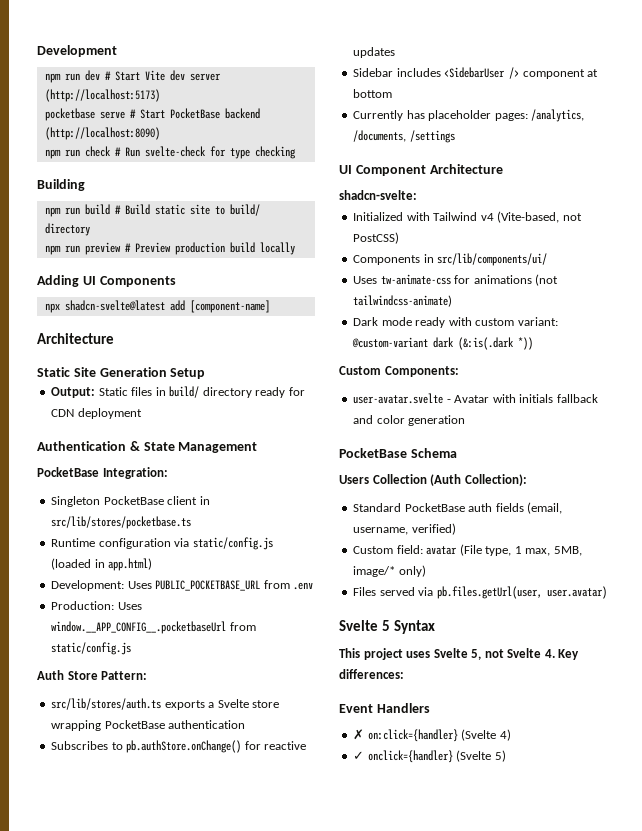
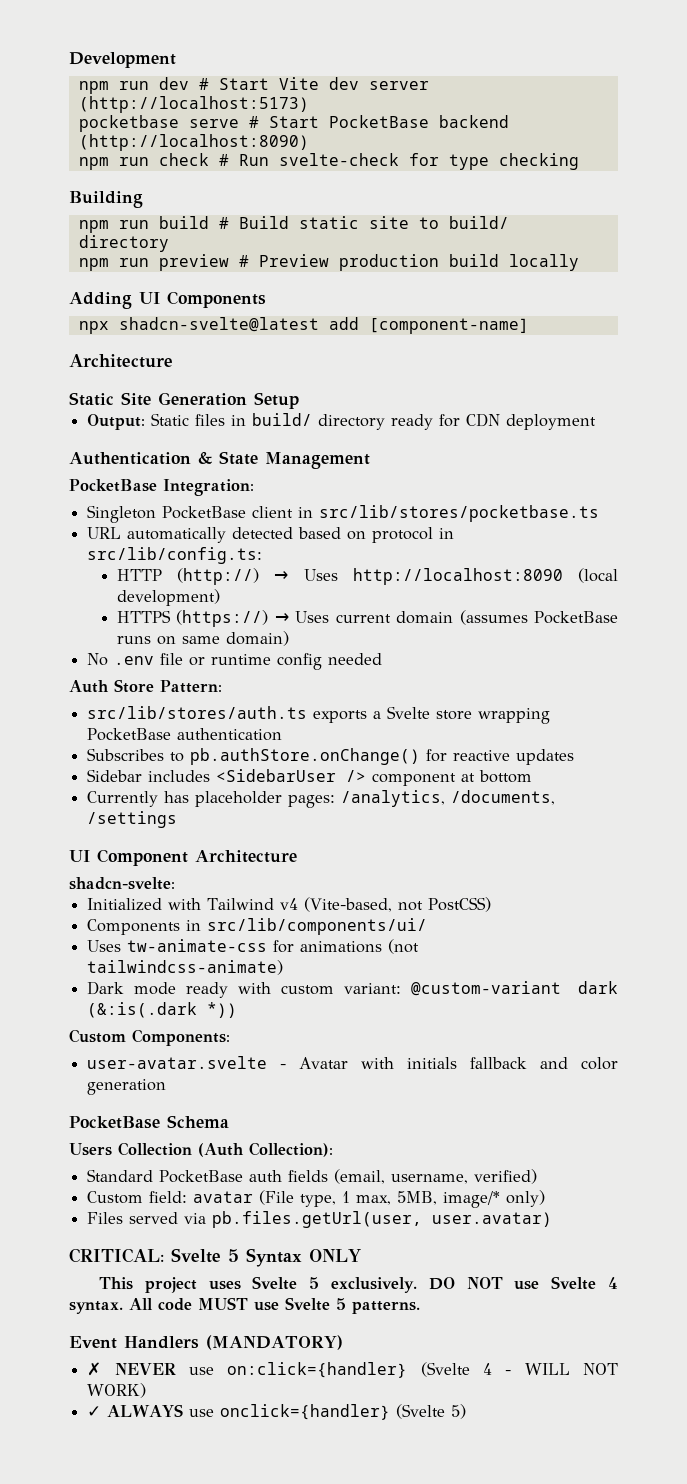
[51,537,273,550] [51,558,153,571] [51,580,314,591] [51,601,142,610] [51,621,256,634] [51,642,132,655] Runtime configuration via static/config.js (loaded in app.html) // Development: Uses PUBLIC_POCKETBASE_URL from .env // Production: Uses window.__APP_CONFIG__.pocketbaseUrl from static/config.js -> [87,527,455,543] [87,547,263,564] [116,568,618,585] [116,589,220,606] [116,610,618,627] [116,631,289,646] [87,653,383,670] URL automatically detected based on protocol in src/lib/config.ts: // HTTP (http://) → Uses http://localhost:8090 (local development) // HTTPS (https://) → Uses current domain (assumes PocketBase runs on same domain) // No .env file or runtime config needed
(607, 592) none -> [69,1248,164,1263] CRITICAL:
(436, 627) none -> [309,1249,361,1262] ONLY
[471,648,580,660] [339,669,404,679] 5, not Svelte 4. Key differences: -> [309,1276,618,1293] [69,1297,420,1314] 5 exclusively. DO NOT use Svelte 4 syntax. All code MUST use Svelte 5 patterns.
(430, 708) none -> [206,1335,343,1350] (MANDATORY)
[367,729,511,742] on:click={handler} (Svelte 4) -> [114,1362,618,1378] [87,1383,147,1398] NEVER use on:click={handler} (Svelte 4 - WILL NOT WORK)
(365, 755) none -> [107,1404,215,1417] ALWAYS use

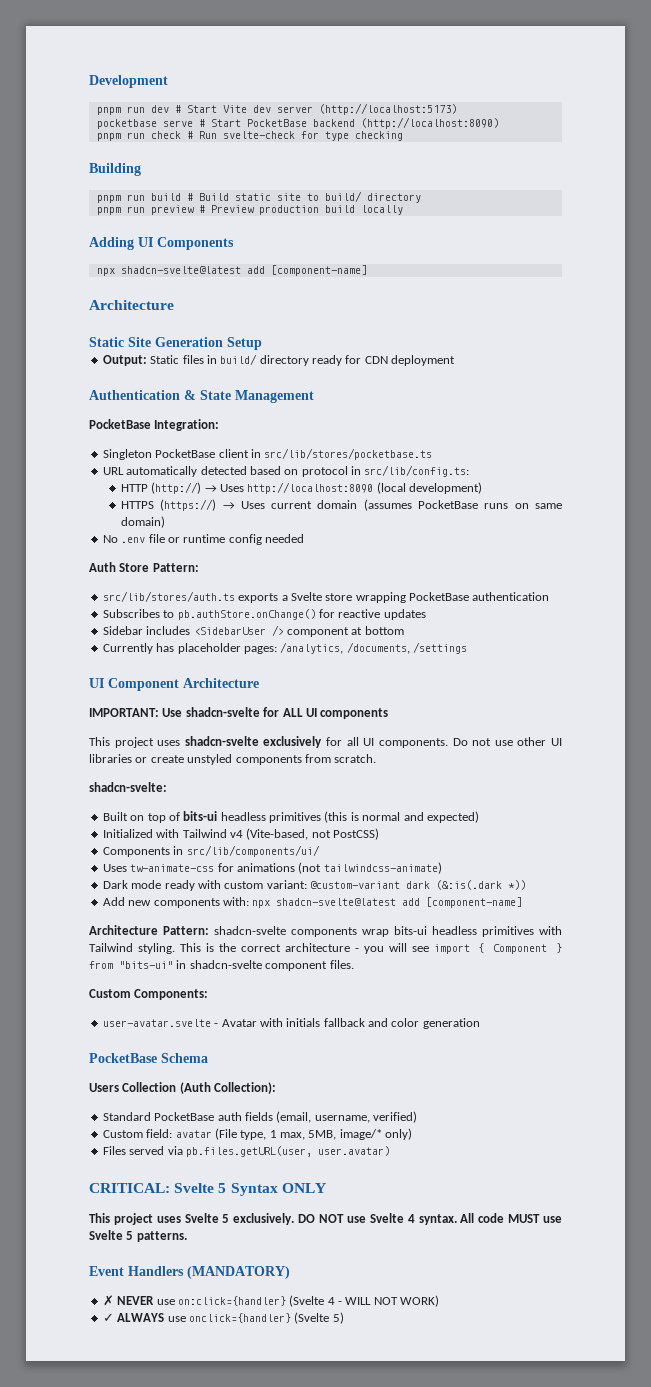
[78,81,109,94] npm -> [96,107,121,115] pnpm
[78,157,109,170] npm -> [96,133,121,141] pnpm
[78,220,109,233] npm -> [96,195,121,203] pnpm
[78,258,109,271] npm -> [96,207,121,215] pnpm
[69,877,175,890] shadcn-svelte: -> [89,707,389,719] [89,736,563,748] [89,754,377,765] [89,782,167,792] [102,811,479,823] IMPORTANT: Use shadcn-svelte for ALL UI components // This project uses shadcn-svelte exclusively for all UI components. Do not use other UI libraries or create unstyled components from scratch. // shadcn-svelte: // Built on top of bits-ui headless primitives (this is normal and expected)
(238, 1010) none -> [102,897,523,908] [89,925,562,937] [89,943,562,954] [89,960,354,971] // Add new components with: npx shadcn-svelte@latest add [component-name] // Architecture Pattern: shadcn-svelte components wrap bits-ui headless primitives with Tailwind styling. This is the correct architecture - you will see import { Component } from "bits-ui" in shadcn-svelte component files.
[212,1211,423,1228] pb.files.getUrl(user, -> [185,1146,312,1157] pb.files.getURL(user,

